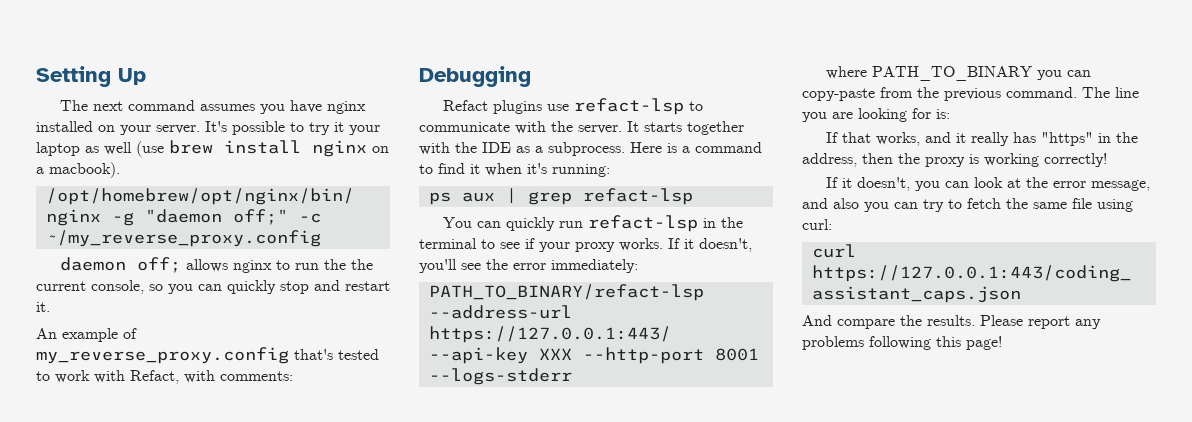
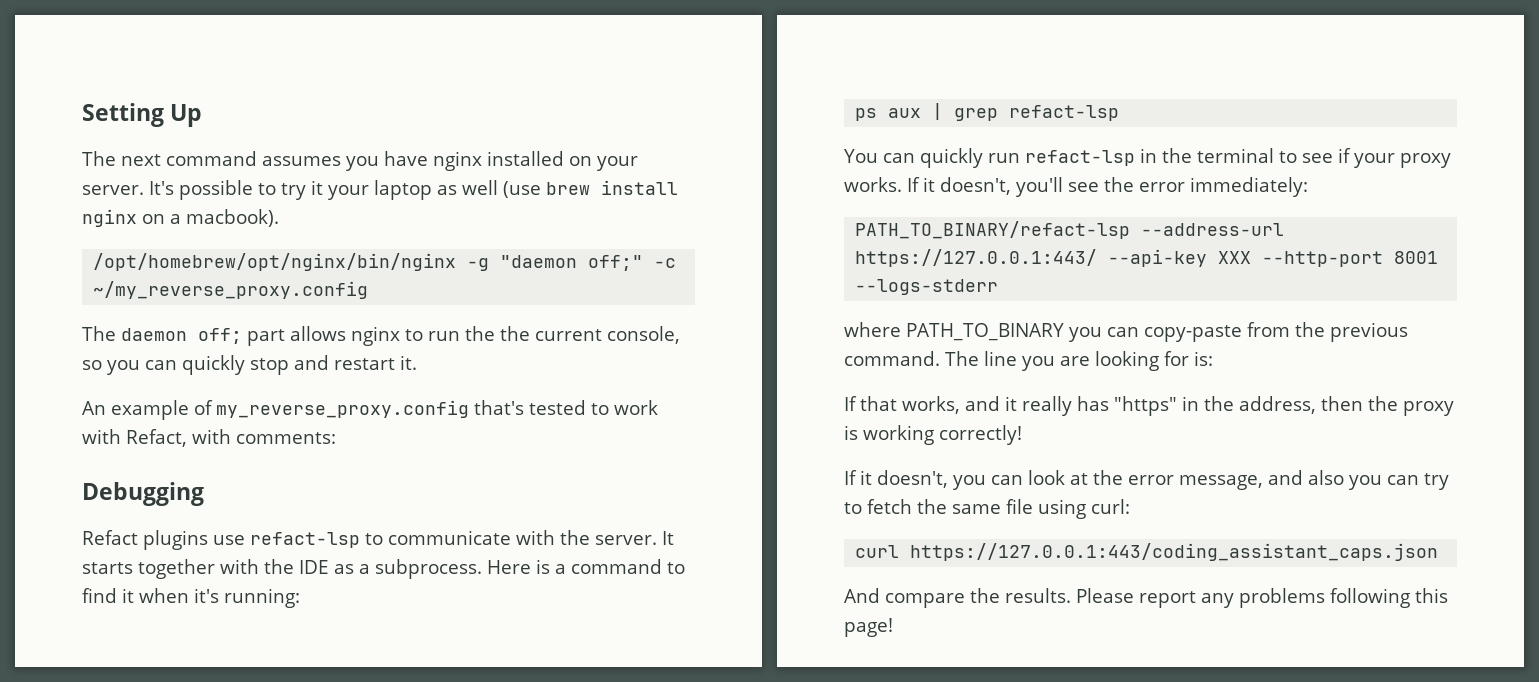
(321, 238) none -> [82,326,116,341] The
(182, 265) none -> [247,329,285,346] part

